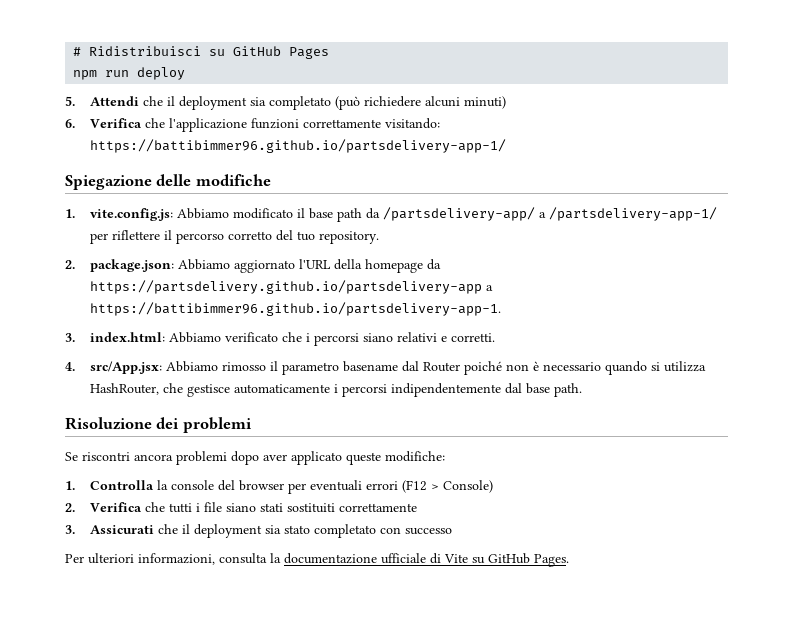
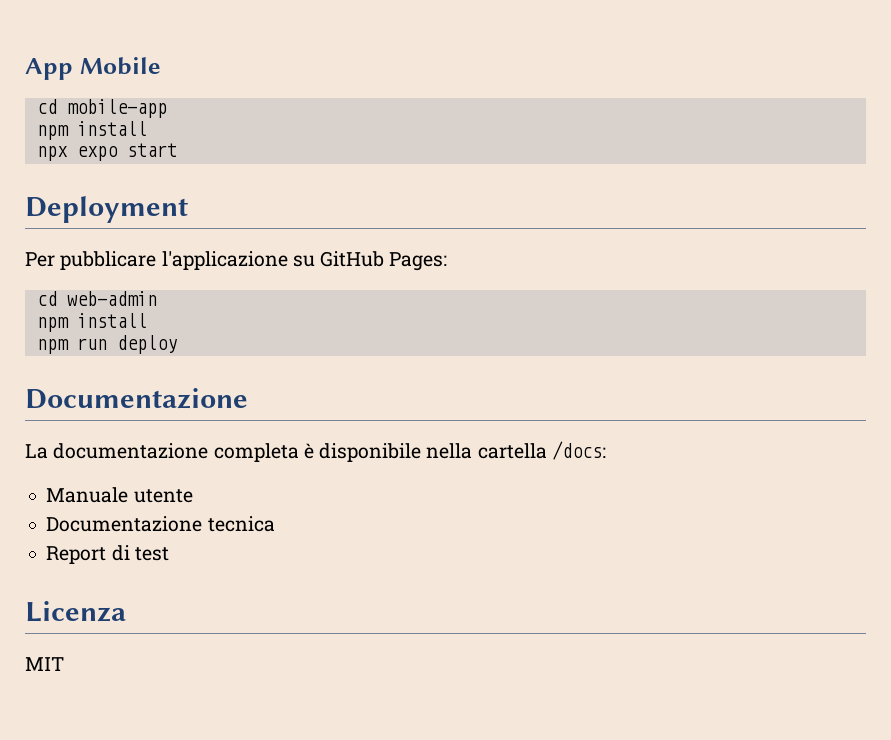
[73,46,330,59] [73,67,186,80] [65,96,506,110] [65,118,440,132] [89,139,506,153] [65,174,271,190] [65,207,717,222] [89,230,379,244] [65,259,441,273] [89,280,493,294] [89,302,501,316] [65,332,495,346] [65,361,706,375] [89,383,582,397] [65,417,252,433] [65,451,445,465] [65,480,493,494] [65,502,417,513] [65,524,452,538] [65,553,569,567] # Ridistribuisci su GitHub Pages // npm run deploy // 5. Attendi che il deployment sia completato (può richiedere alcuni minuti) // 6. Verifica che l'applicazione funzioni correttamente visitando: https://battibimmer96.github.io/partsdelivery-app-1/ // Spiegazione delle modifiche // 1. vite.config.js: Abbiamo modificato il base path da /partsdelivery-app/ a /partsdelivery-app-1/ per riflettere il percorso corretto del tuo repository. // 2. package.json: Abbiamo aggiornato l'URL della homepage da https://partsdelivery.github.io/partsdelivery-app a https://battibimmer96.github.io/partsdelivery-app-1. // 3. index.html: Abbiamo verificato che i percorsi siano relativi e corretti. // 4. src/App.jsx: Abbiamo rimosso il parametro basename dal Router poiché non è necessario quando si utilizza HashRouter, che gestisce automaticamente i percorsi indipendentemente dal base path. // Risoluzione dei problemi // Se riscontri ancora problemi dopo aver applicato queste modifiche: // 1. Controlla la console del browser per eventuali errori (F12 > Console) // 2. Verifica che tutti i file siano stati sostituiti correttamente // 3. Assicurati che il deployment sia stato completato con successo // Per ulteriori informazioni, consulta la documentazione ufficiale di Vite su GitHub Pages. -> [25,57,161,80] [36,99,167,118] [36,121,147,140] [36,143,177,161] [25,196,188,223] [25,251,448,271] [36,291,157,306] [36,313,147,332] [36,335,177,354] [25,388,248,409] [25,441,606,462] [46,487,193,503] [46,516,275,532] [46,545,169,564] [25,601,126,622] [25,657,64,671] App Mobile // cd mobile-app // npm install // npx expo start // Deployment // Per pubblicare l'applicazione su GitHub Pages: // cd web-admin // npm install // npm run deploy // Documentazione // La documentazione completa è disponibile nella cartella /docs: // Manuale utente // Documentazione tecnica // Report di test // Licenza // MIT

